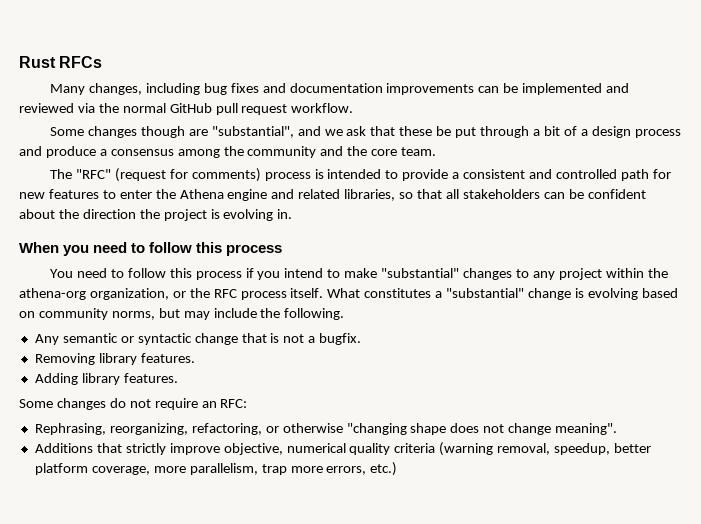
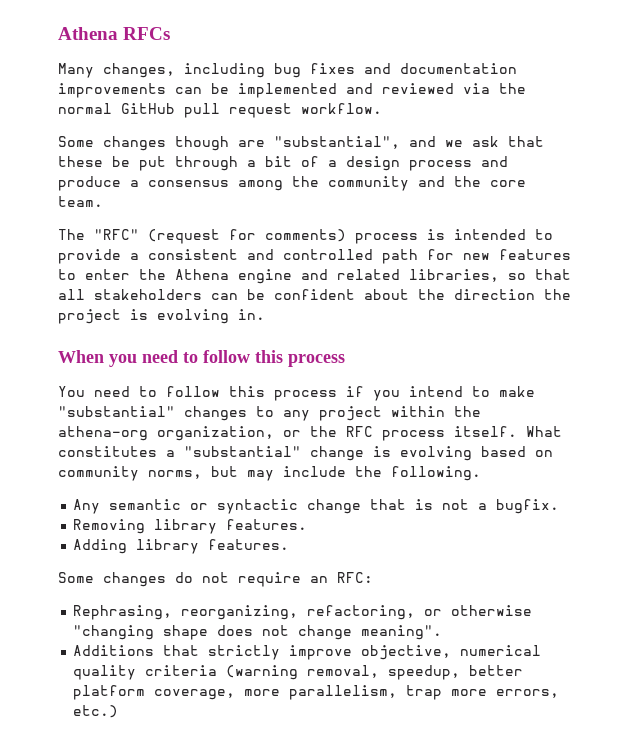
[19,56,56,68] Rust -> [58,27,118,40] Athena

